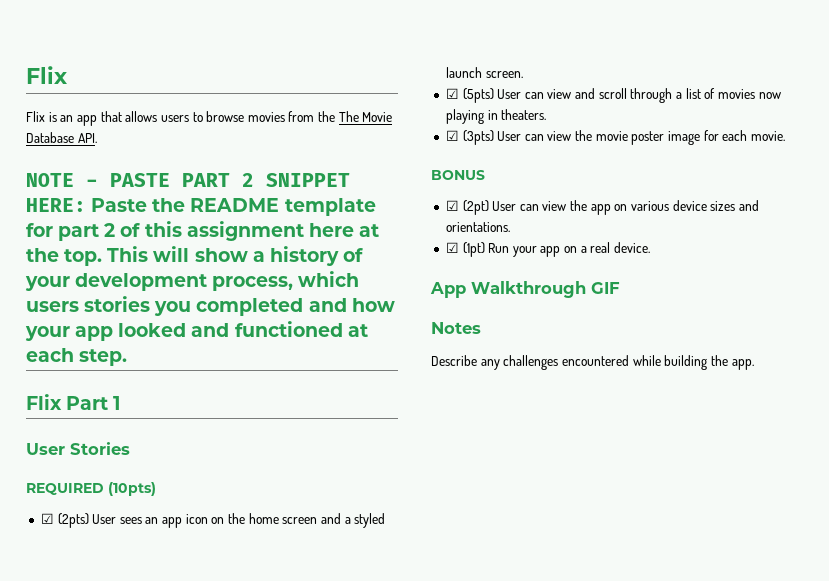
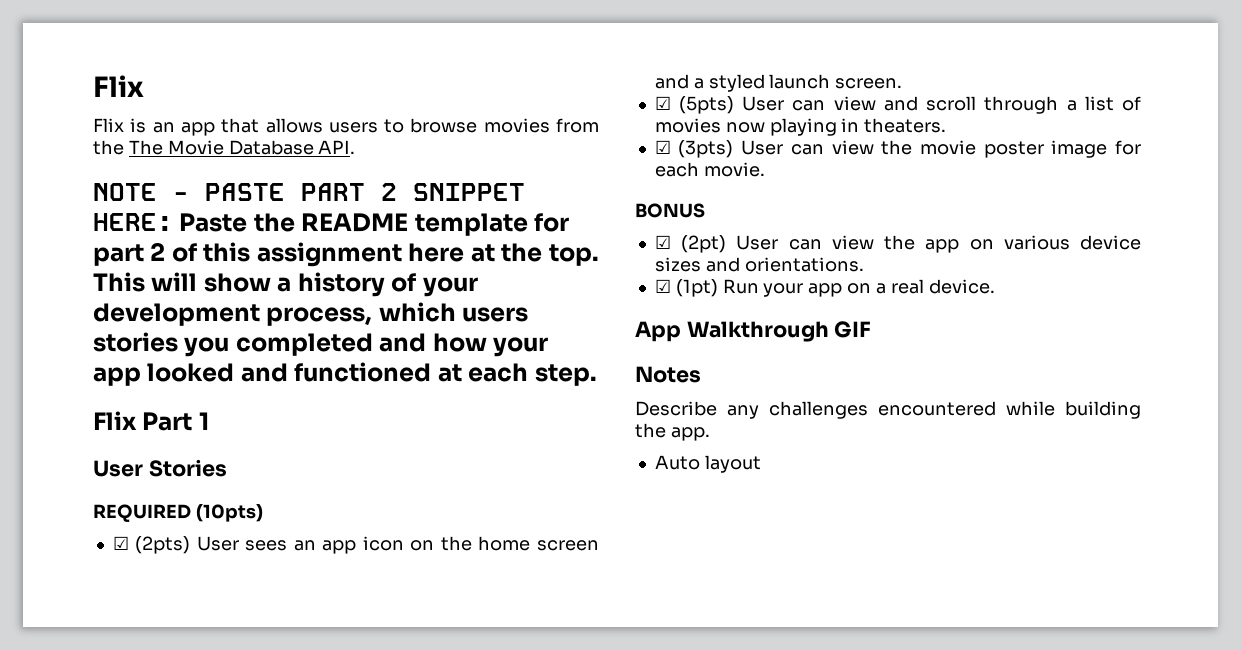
(754, 364) none -> [654,455,761,473] // Auto layout

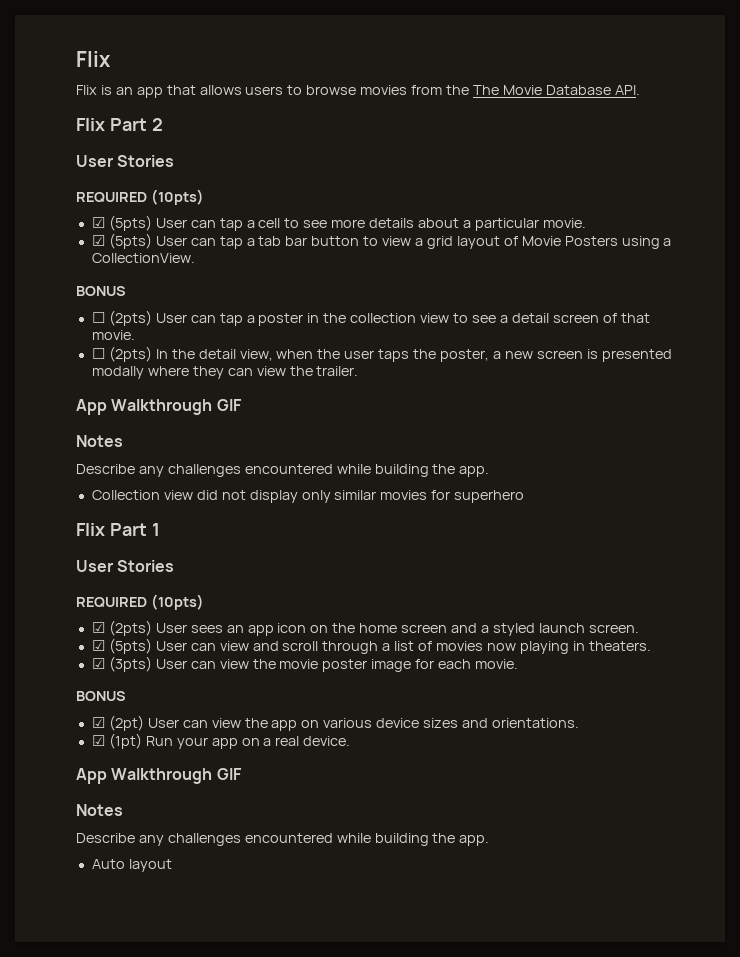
[93,183,525,201] [93,213,570,236] [93,242,599,267] [93,272,478,297] [93,302,529,326] [93,332,549,357] [93,362,597,386] NOTE - PASTE PART 2 SNIPPET HERE: Paste the README template for part 2 of this assignment here at the top. This will show a history of your development process, which users stories you completed and how your app looked and functioned at each step. -> [76,118,163,131] [76,155,175,167] [76,189,204,205] [91,215,586,231] [91,233,672,249] [91,253,195,263] [76,286,126,296] [91,310,650,326] [91,330,135,340] [91,346,672,362] [91,366,359,379] [76,399,242,415] [76,435,123,447] [76,464,490,477] [91,490,525,503] Flix Part 2 // User Stories // REQUIRED (10pts) // ☑ (5pts) User can tap a cell to see more details about a particular movie. // ☑ (5pts) User can tap a tab bar button to view a grid layout of Movie Posters using a CollectionView. // BONUS // ☐ (2pts) User can tap a poster in the collection view to see a detail screen of that movie. // ☐ (2pts) In the detail view, when the user taps the poster, a new screen is presented modally where they can view the trailer. // App Walkthrough GIF // Notes // Describe any challenges encountered while building the app. // Collection view did not display only similar movies for superhero

